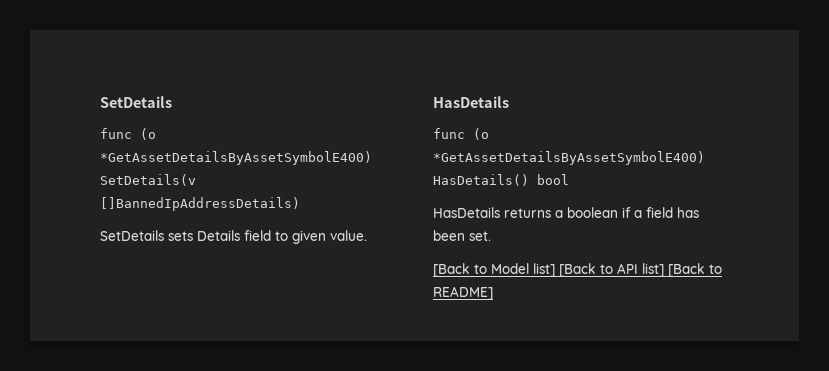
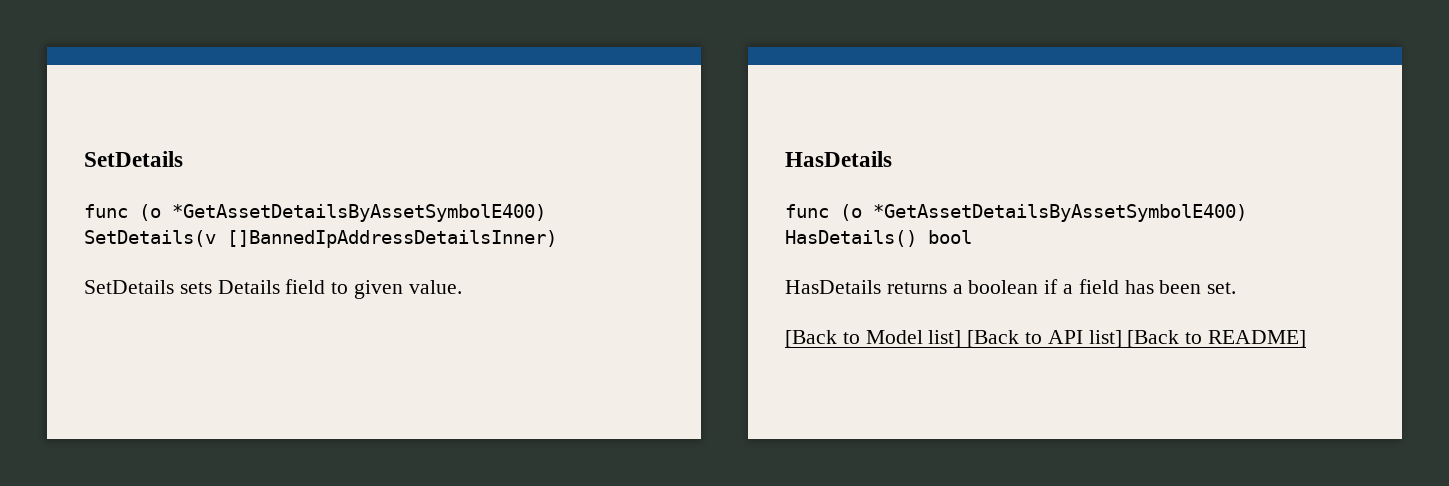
[100,197,300,211] []BannedIpAddressDetails) -> [227,230,557,248] []BannedIpAddressDetailsInner)

